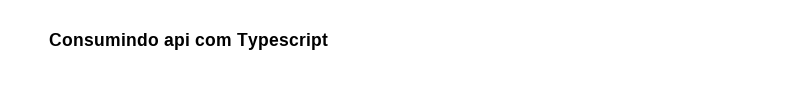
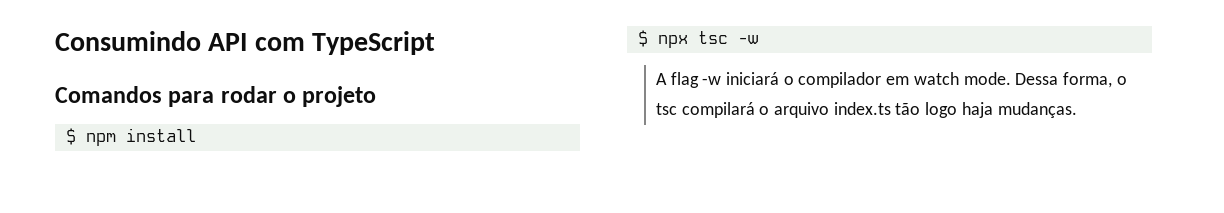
[164,33,328,50] api com Typescript -> [208,31,436,55] [55,86,377,107] [65,128,196,146] [637,30,758,48] [655,72,1127,88] [655,102,1077,118] API com TypeScript // Comandos para rodar o projeto // $ npm install // $ npx tsc -w // A flag -w iniciará o compilador em watch mode. Dessa forma, o tsc compilará o arquivo index.ts tão logo haja mudanças.

